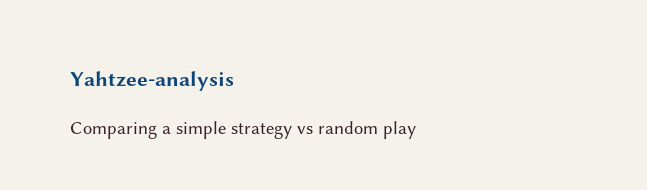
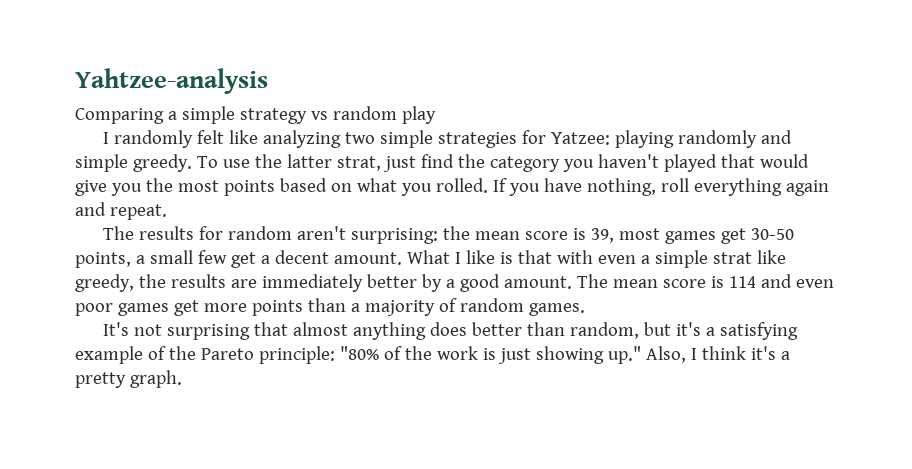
(416, 130) none -> [103,130,793,148] [75,154,809,172] [75,178,829,196] [75,202,167,220] [103,226,795,244] [75,250,786,268] [75,274,834,292] [75,298,585,316] [103,322,799,340] [75,346,790,364] [75,370,182,388] // I randomly felt like analyzing two simple strategies for Yatzee: playing randomly and simple greedy. To use the latter strat, just find the category you haven't played that would give you the most points based on what you rolled. If you have nothing, roll everything again and repeat. // The results for random aren't surprising: the mean score is 39, most games get 30-50 points, a small few get a decent amount. What I like is that with even a simple strat like greedy, the results are immediately better by a good amount. The mean score is 114 and even poor games get more points than a majority of random games. // It's not surprising that almost anything does better than random, but it's a satisfying example of the Pareto principle: "80% of the work is just showing up." Also, I think it's a pretty graph.

